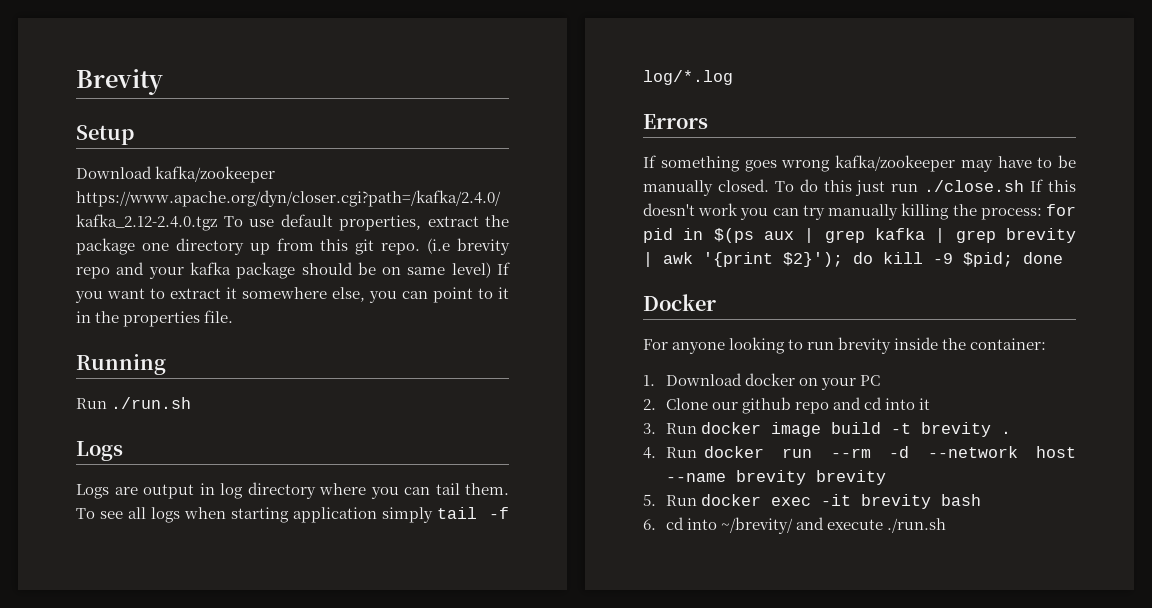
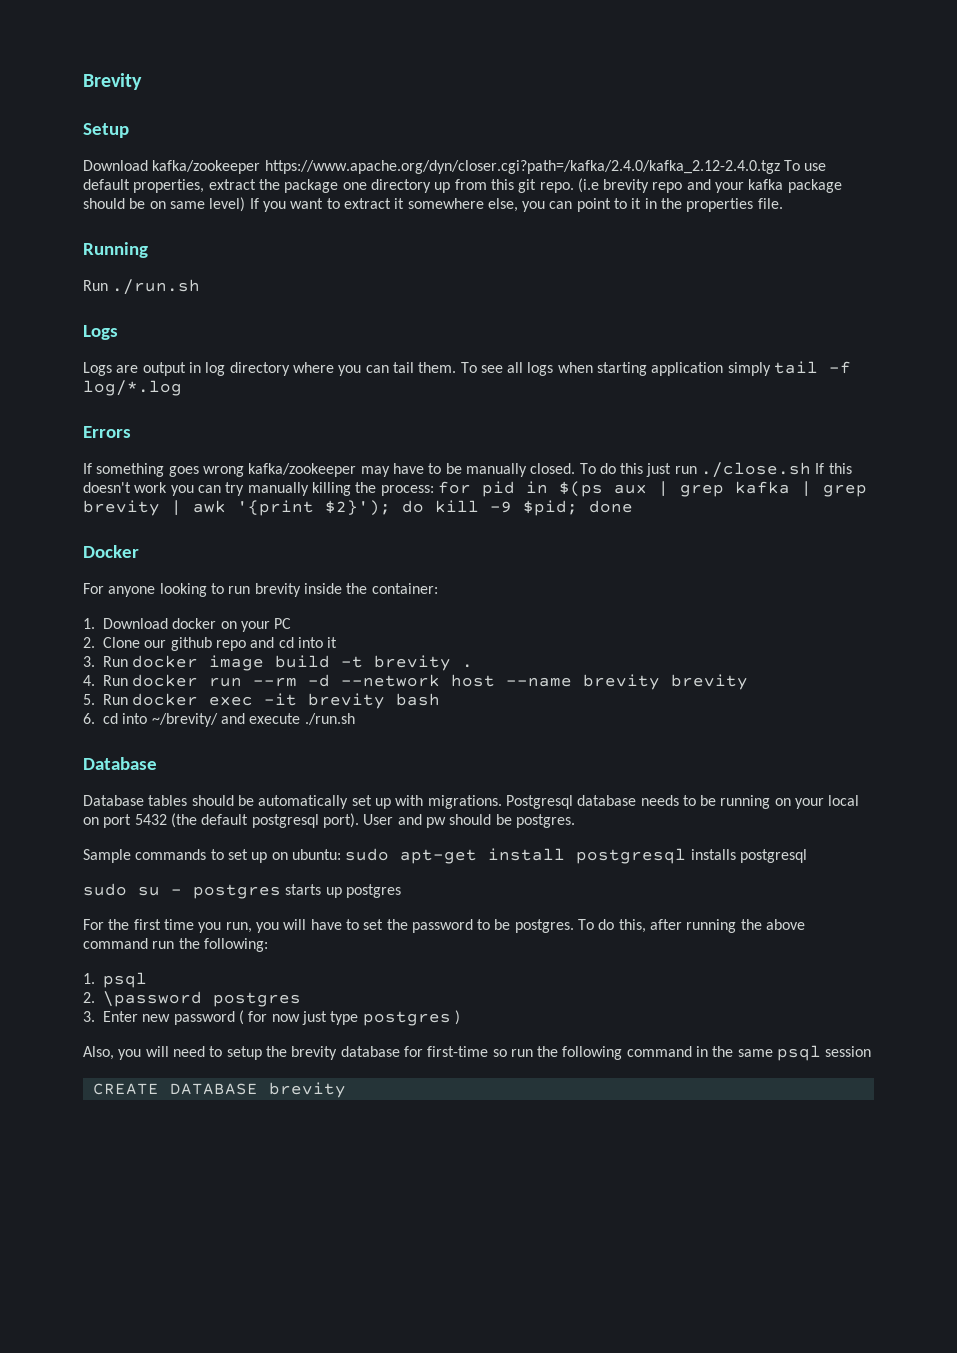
(946, 525) none -> [83,757,157,770] [83,795,860,809] [83,813,575,828] [83,848,807,864] [83,883,401,899] [83,919,806,933] [83,938,268,952] [83,972,147,988] [83,991,301,1007] [83,1010,460,1026] [83,1045,872,1061] [92,1082,346,1098] // Database // Database tables should be automatically set up with migrations. Postgresql database needs to be running on your local on port 5432 (the default postgresql port). User and pw should be postgres. // Sample commands to set up on ubuntu: sudo apt-get install postgresql installs postgresql // sudo su - postgres starts up postgres // For the first time you run, you will have to set the password to be postgres. To do this, after running the above command run the following: // 1. psql // 2. \password postgres // 3. Enter new password ( for now just type postgres ) // Also, you will need to setup the brevity database for first-time so run the following command in the same psql session // CREATE DATABASE brevity

